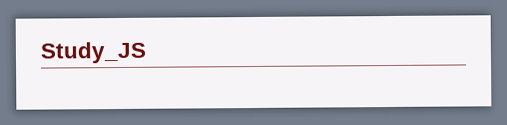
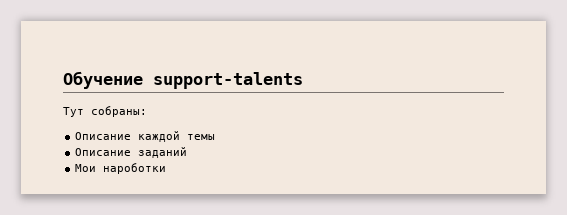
[40,41,146,64] Study_JS -> [63,71,303,89] [63,106,147,117] [75,131,216,142] [75,147,188,158] [75,163,167,174] Обучение support-talents // Тут собраны: // Описание каждой темы // Описание заданий // Мои нароботки

